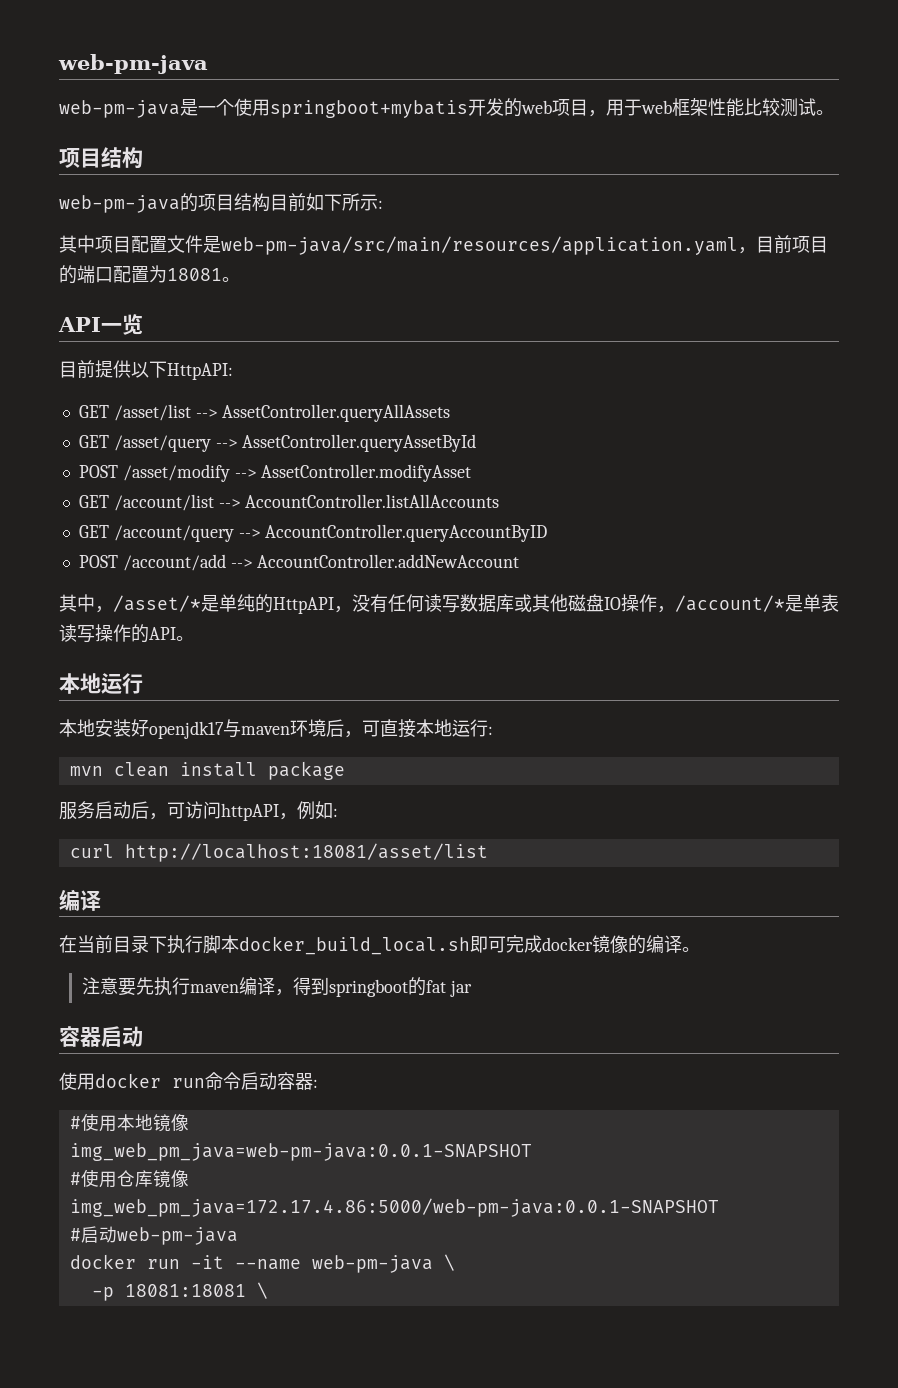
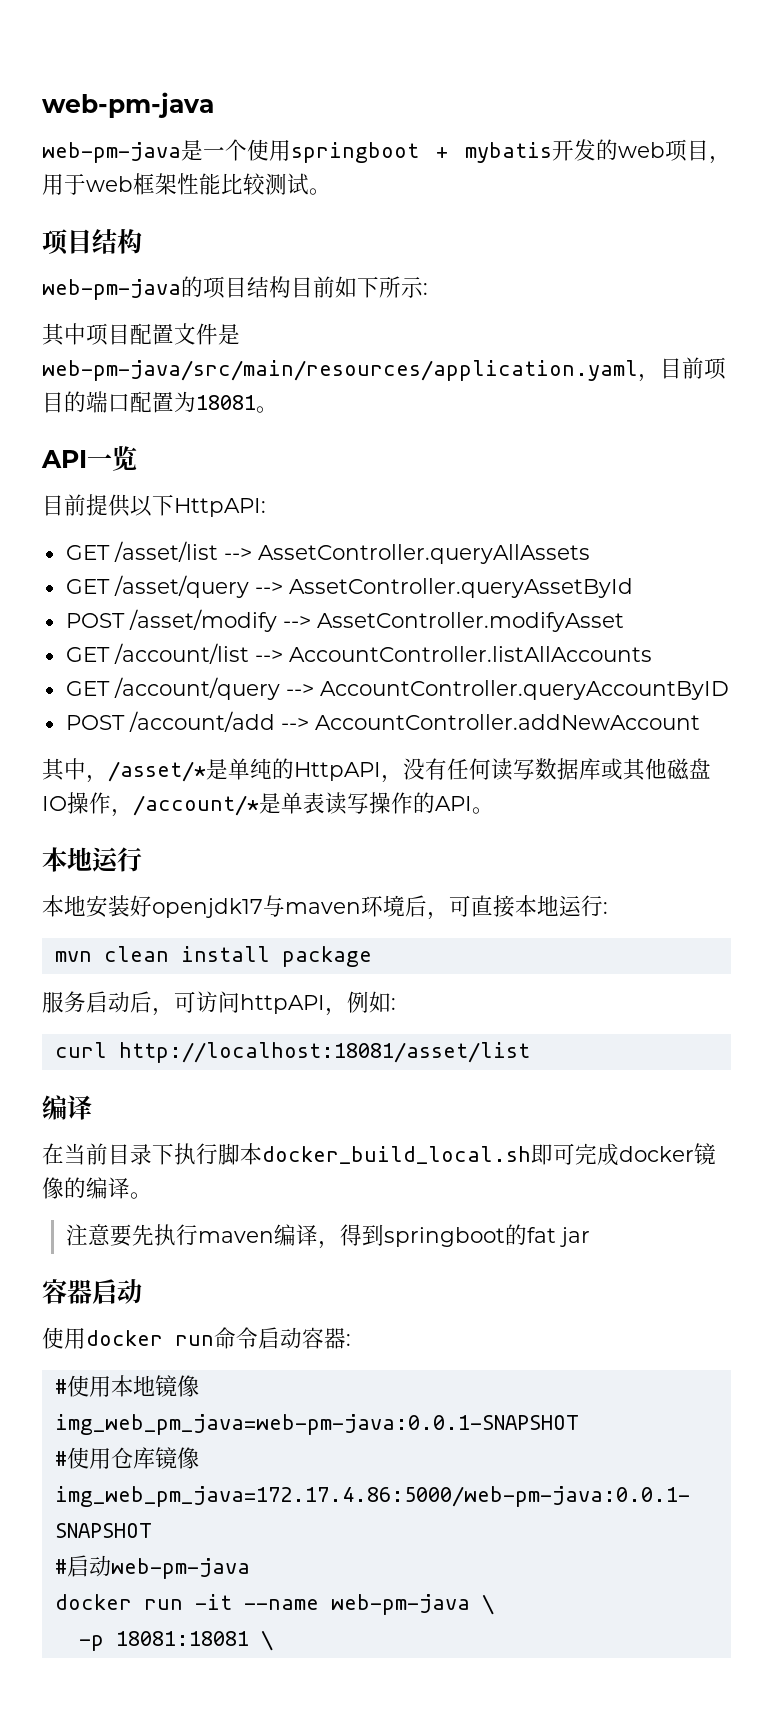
[270,100,468,118] springboot+mybatis -> [291,142,552,163] springboot + mybatis

